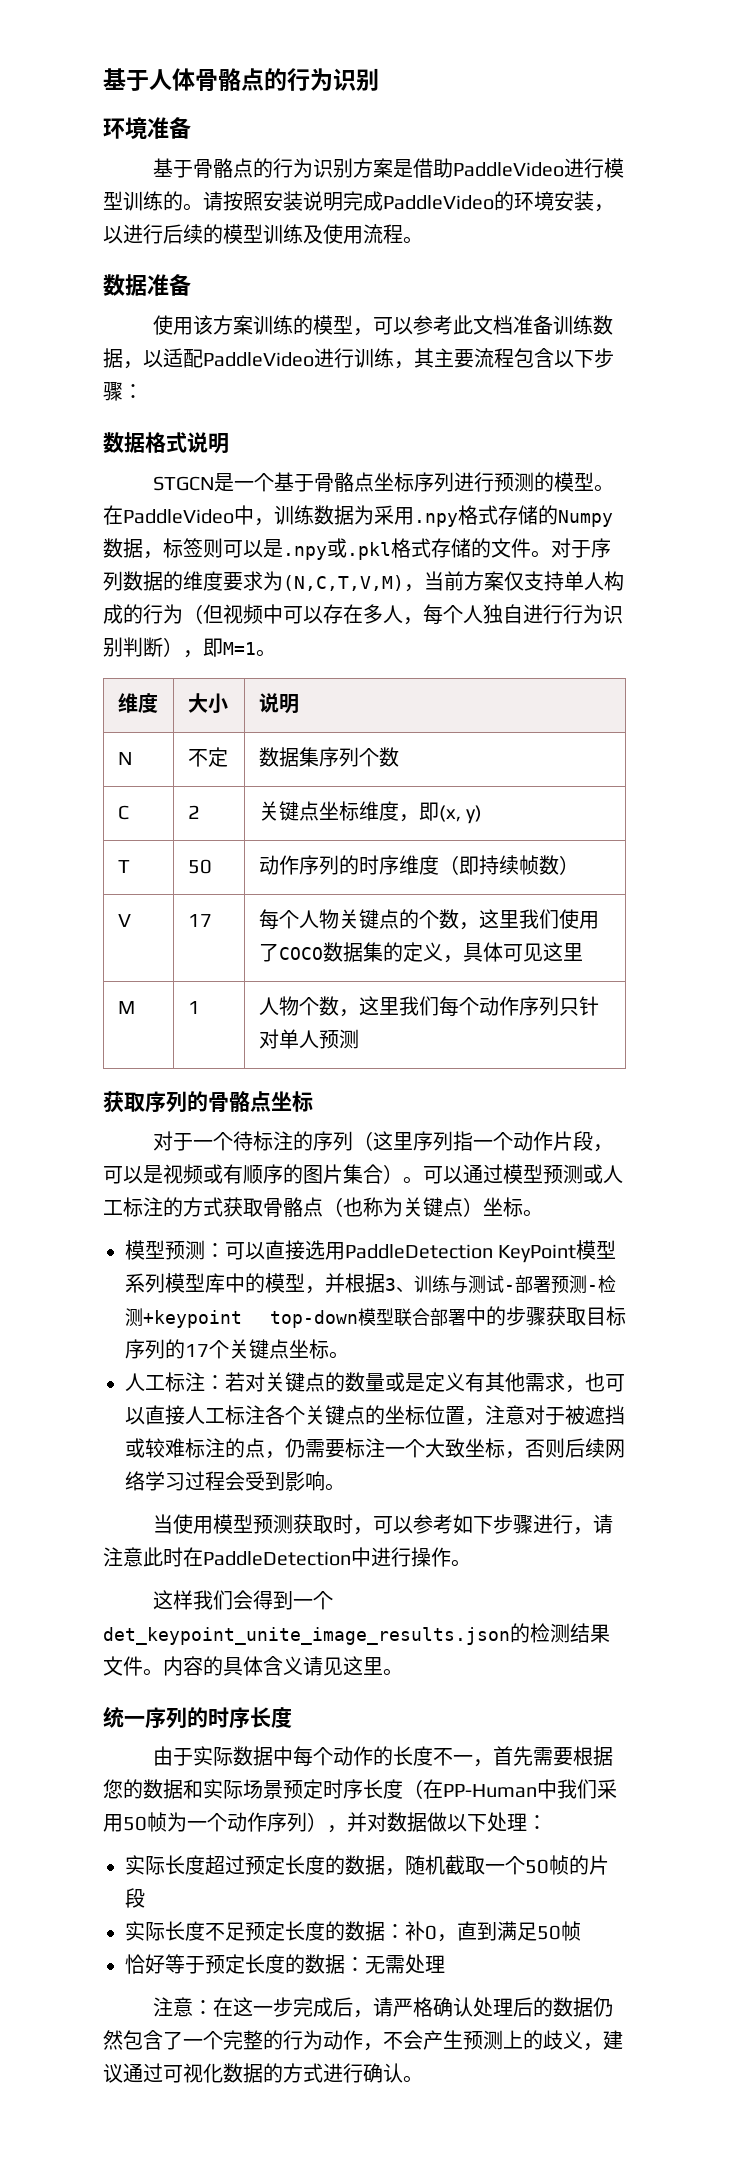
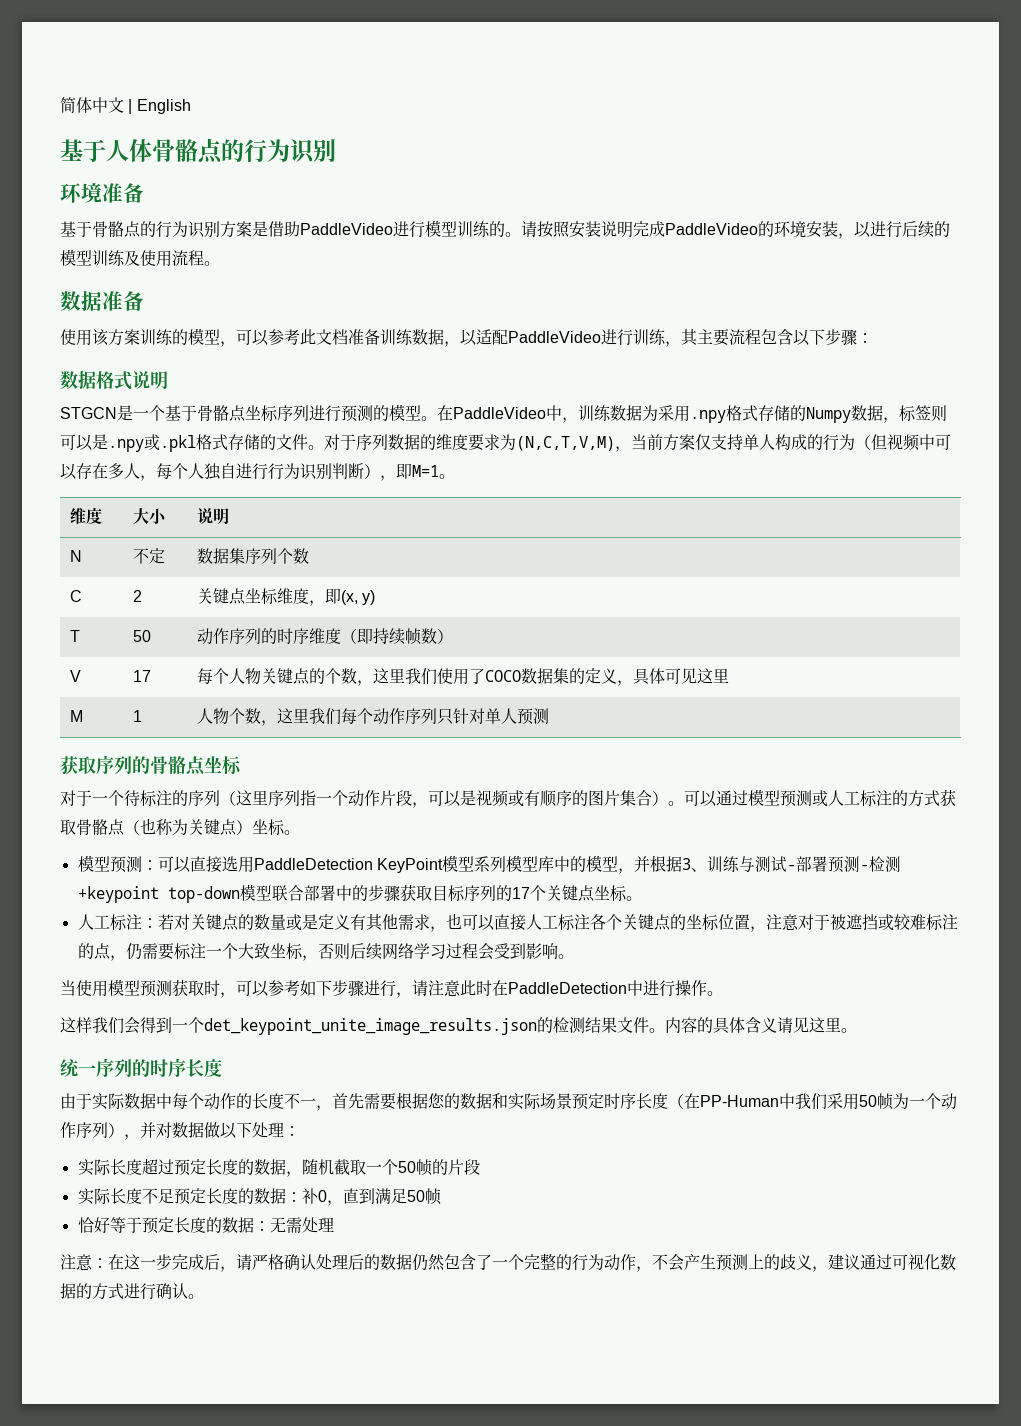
(103, 79) none -> [60,97,191,114] 简体中文 | English //

